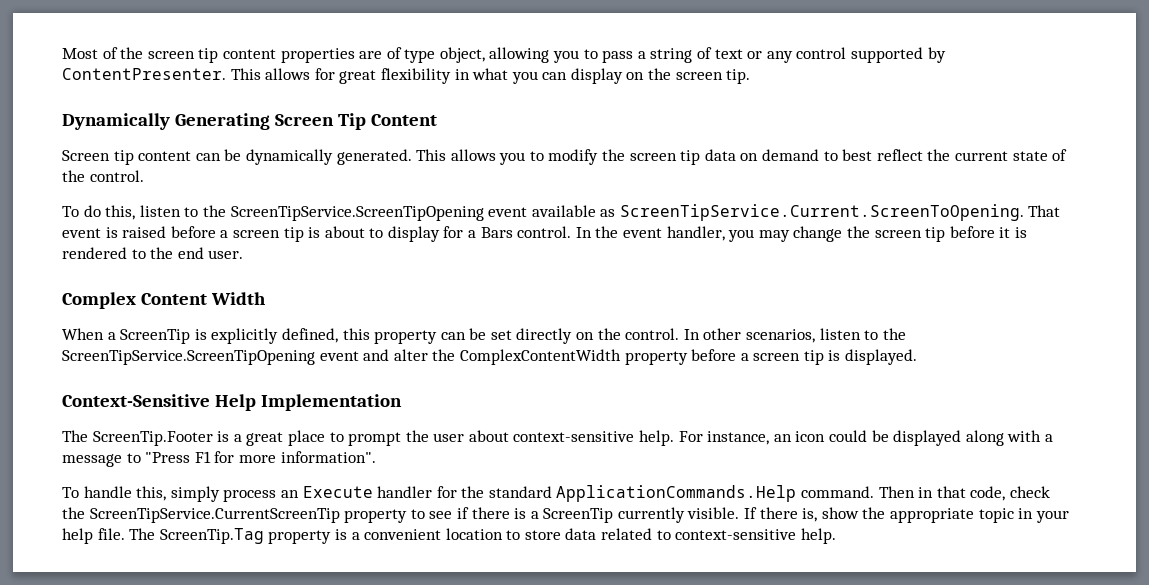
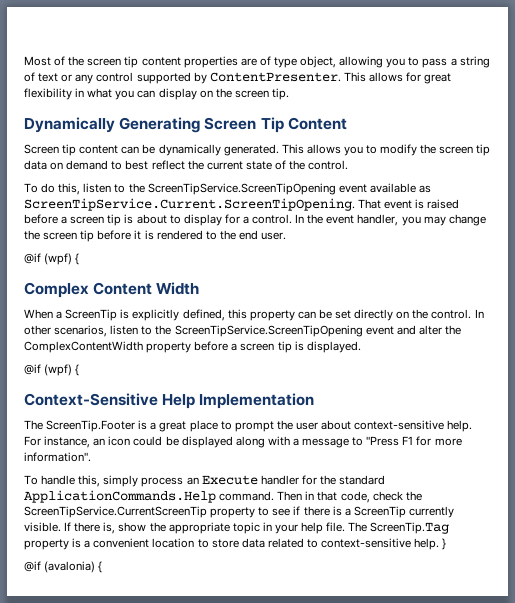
[619,204,1024,221] ScreenTipService.Current.ScreenToOpening. -> [24,198,355,211] ScreenTipService.Current.ScreenTipOpening.
[480,227,513,238] Bars -> (249, 220) none
(244, 254) none -> [24,253,80,265] // @if (wpf) {
(918, 357) none -> [24,364,80,376] // @if (wpf) {
(836, 536) none -> [442,538,447,550] [24,561,103,573] } // @if (avalonia) {

